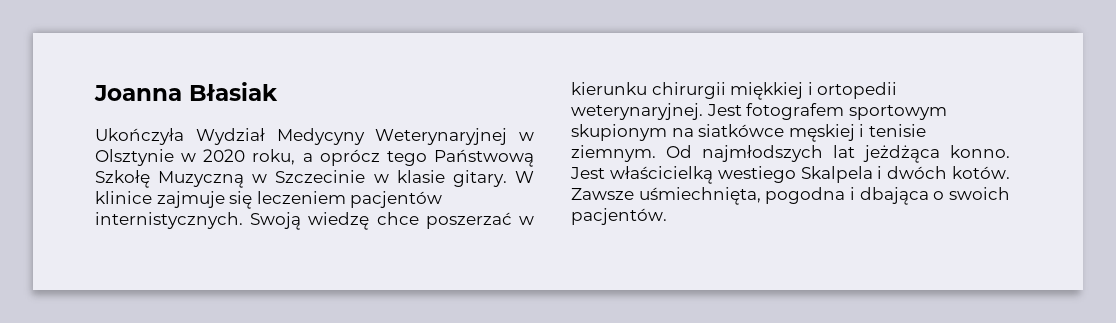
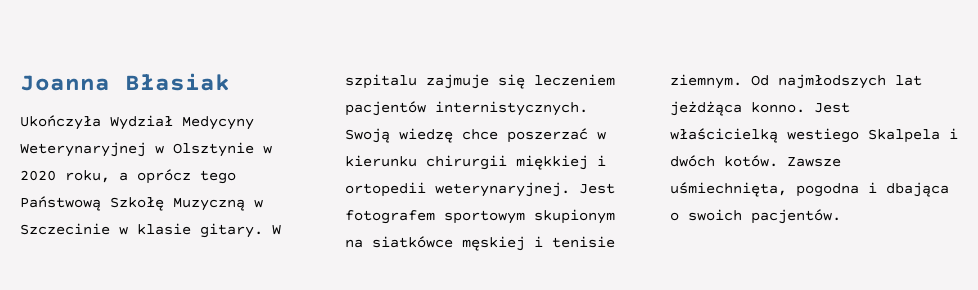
[95,191,152,204] klinice -> [345,74,417,89] szpitalu

